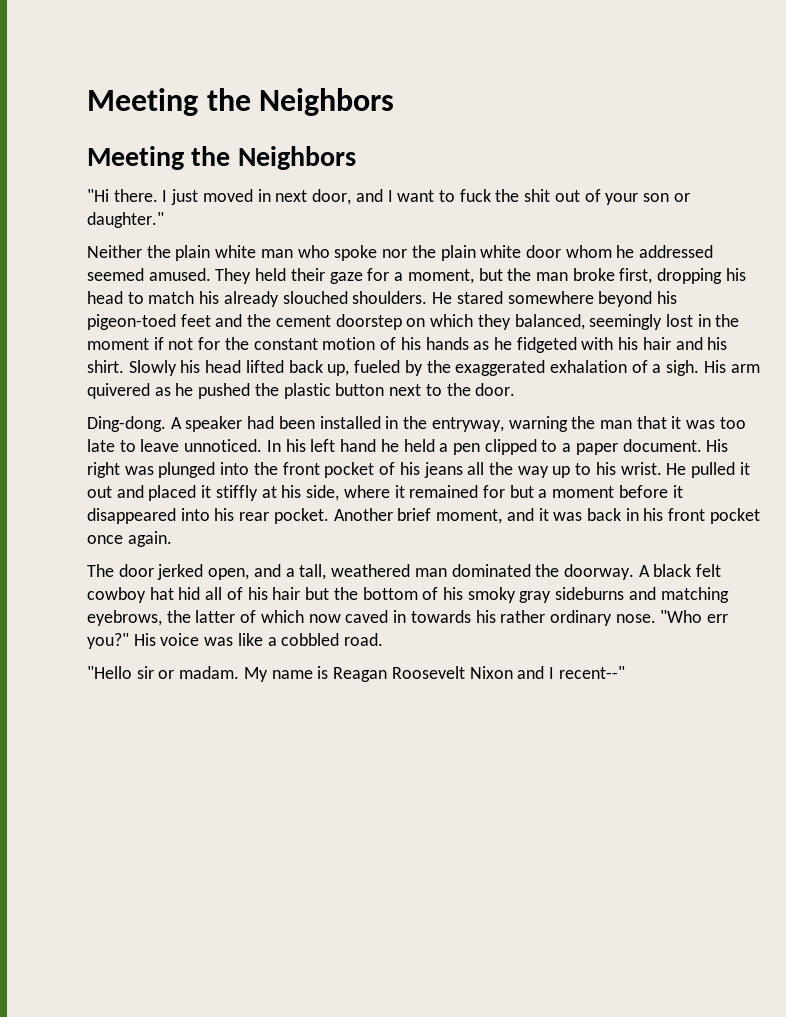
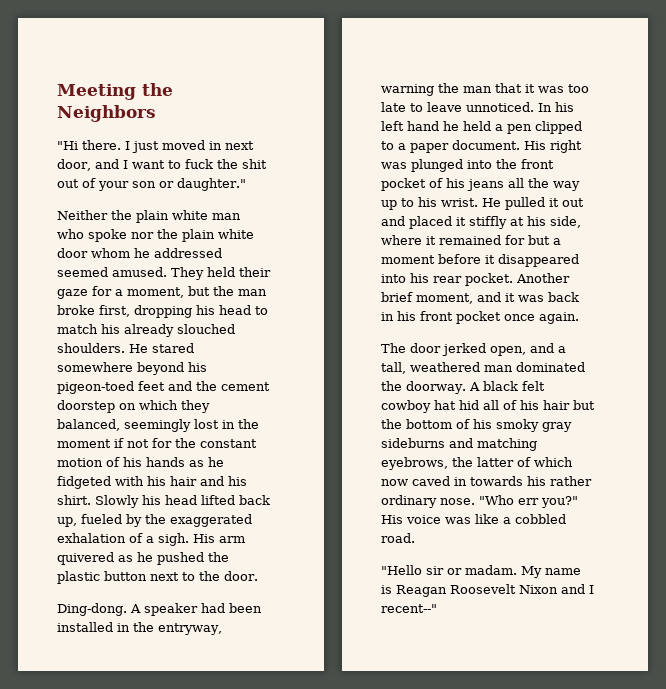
[87,88,395,116] [87,146,356,170] Meeting the Neighbors // Meeting the Neighbors -> [57,83,173,100] [57,105,156,122] Meeting the Neighbors

